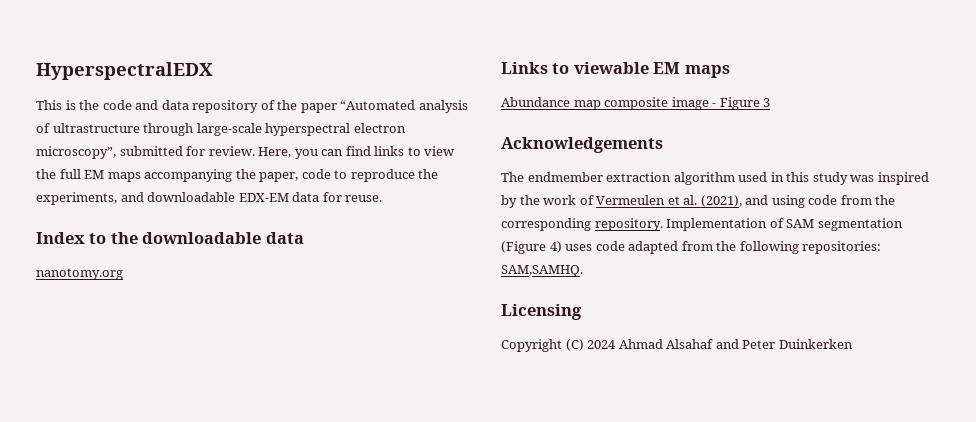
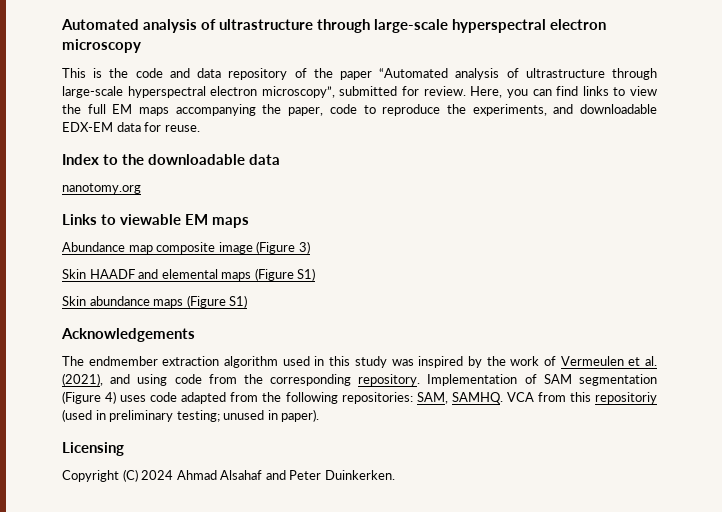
[36,62,213,80] HyperspectralEDX -> [61,19,607,33] [62,39,141,53] Automated analysis of ultrastructure through large-scale hyperspectral electron microscopy
[712,97,771,110] - Figure 3 -> [256,241,310,254] [62,268,316,281] [62,295,248,308] (Figure 3) // Skin HAADF and elemental maps (Figure S1) // Skin abundance maps (Figure S1)
[501,265,583,277] SAM,SAMHQ. -> [416,392,657,404] [62,409,320,422] SAM, SAMHQ. VCA from this repositoriy (used in preliminary testing; unused in paper).
[778,339,853,349] Duinkerken -> [324,470,395,480] Duinkerken.

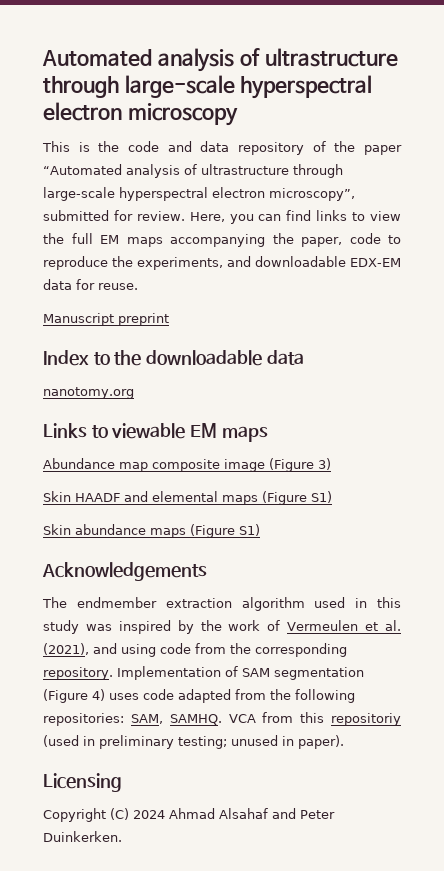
(200, 128) none -> [43,313,169,326] // Manuscript preprint

